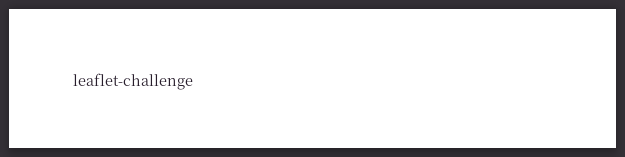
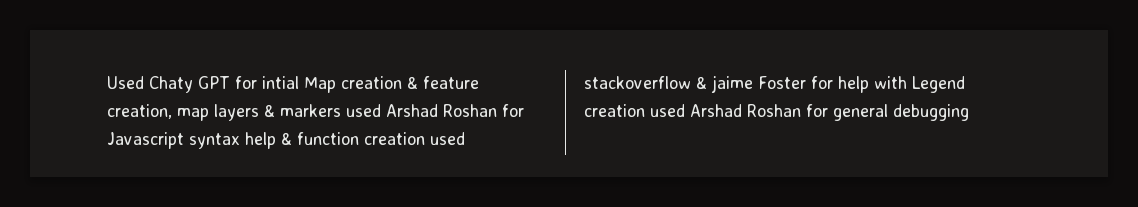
[73,73,193,90] leaflet-challenge -> [107,76,479,93] [107,104,524,121] [107,132,465,149] [584,75,965,93] [584,104,969,121] Used Chaty GPT for intial Map creation & feature creation, map layers & markers used Arshad Roshan for Javascript syntax help & function creation used stackoverflow & jaime Foster for help with Legend creation used Arshad Roshan for general debugging

